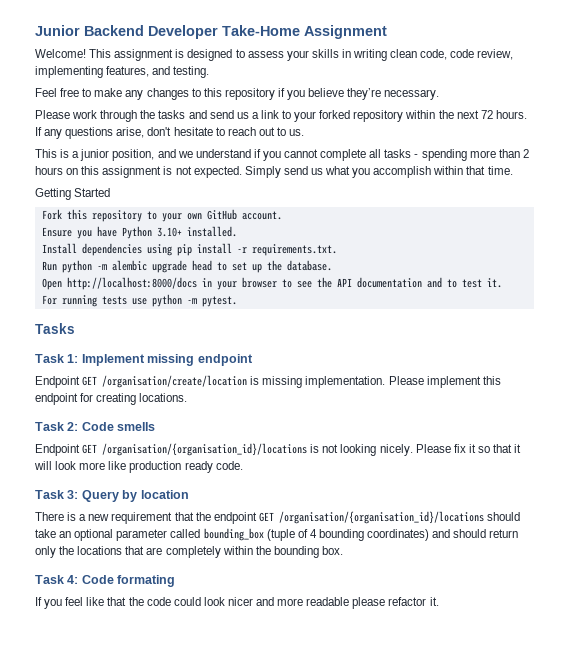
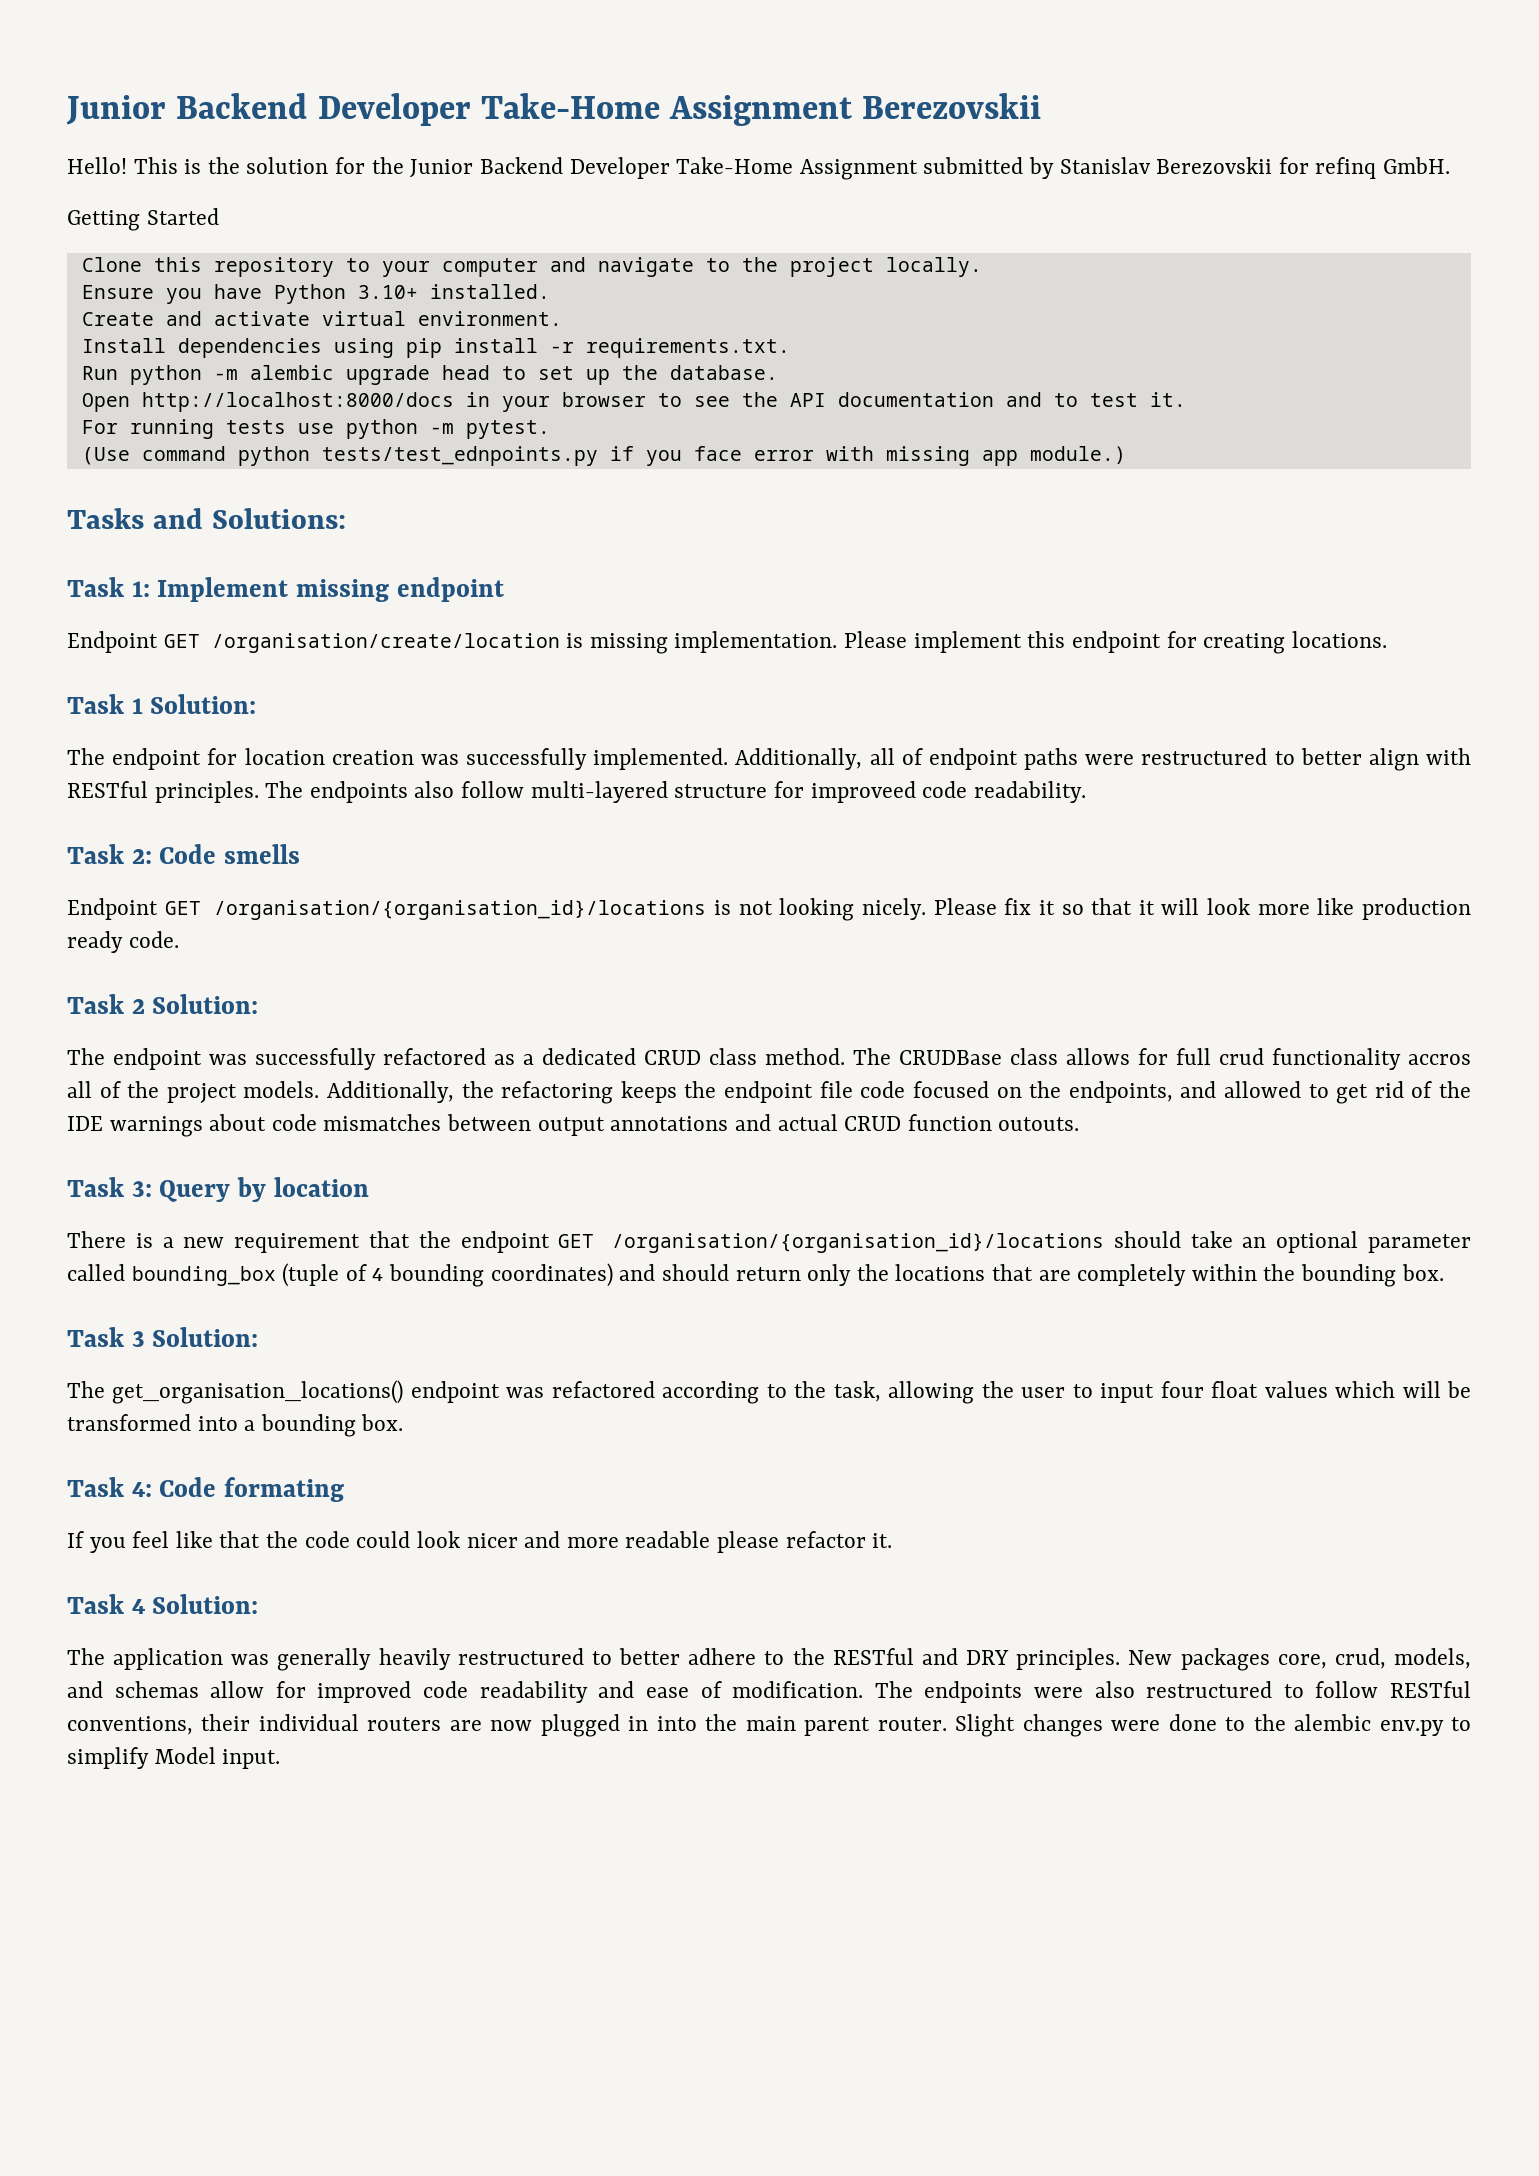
[35,25,387,39] [35,49,514,61] [35,66,210,78] [35,88,440,100] [35,110,527,122] [35,127,305,139] [35,149,529,161] [35,166,513,178] Junior Backend Developer Take-Home Assignment // Welcome! This assignment is designed to assess your skills in writing clean code, code review, implementing features, and testing. // Feel free to make any changes to this repository if you believe they’re necessary. // Please work through the tasks and send us a link to your forked repository within the next 72 hours. If any questions arise, don't hesitate to reach out to us. // This is a junior position, and we understand if you cannot complete all tasks - spending more than 2 hours on this assignment is not expected. Simply send us what you accomplish within that time. -> [66,93,1042,126] [67,157,1451,180] Junior Backend Developer Take-Home Assignment Berezovskii // Hello! This is the solution for the Junior Backend Developer Take-Home Assignment submitted by Stanislav Berezovskii for refinq GmbH.
[41,209,62,220] Fork -> [81,257,142,272] Clone
[186,209,282,220] own GitHub account. -> [441,257,982,277] computer and navigate to the project locally.
(237, 231) none -> [81,311,562,326] // Create and activate virtual environment.
(237, 301) none -> [81,446,1126,466] // (Use command python tests/test_ednpoints.py if you face error with missing app module.)
(75, 328) none -> [152,508,346,529] and Solutions:
(188, 397) none -> [67,694,257,714] [67,748,1472,771] [67,781,1086,803] // Task 1 Solution: // The endpoint for location creation was successfully implemented. Additionally, all of endpoint paths were restructured to better align with RESTful principles. The endpoints also follow multi-layered structure for improveed code readability.
(243, 465) none -> [67,994,259,1014] [67,1048,1471,1070] [67,1081,1472,1104] [67,1114,1080,1137] // Task 2 Solution: // The endpoint was successfully refactored as a dedicated CRUD class method. The CRUDBase class allows for full crud functionality accros all of the project models. Additionally, the refactoring keeps the endpoint file code focused on the endpoints, and allowed to get rid of the IDE warnings about code mismatches between output annotations and actual CRUD function outouts.
(343, 550) none -> [67,1327,259,1347] [67,1380,1471,1404] [67,1414,404,1437] // Task 3 Solution: // The get_organisation_locations() endpoint was refactored according to the task, allowing the user to input four float values which will be transformed into a bounding box.
(439, 601) none -> [67,1594,259,1614] [67,1648,1471,1671] [67,1681,1471,1703] [67,1714,1471,1737] [67,1747,281,1769] // Task 4 Solution: // The application was generally heavily restructured to better adhere to the RESTful and DRY principles. New packages core, crud, models, and schemas allow for improved code readability and ease of modification. The endpoints were also restructured to follow RESTful conventions, their individual routers are now plugged in into the main parent router. Slight changes were done to the alembic env.py to simplify Model input.

